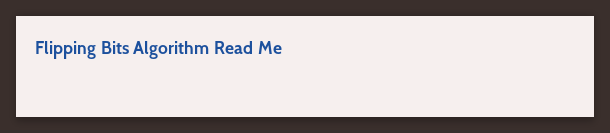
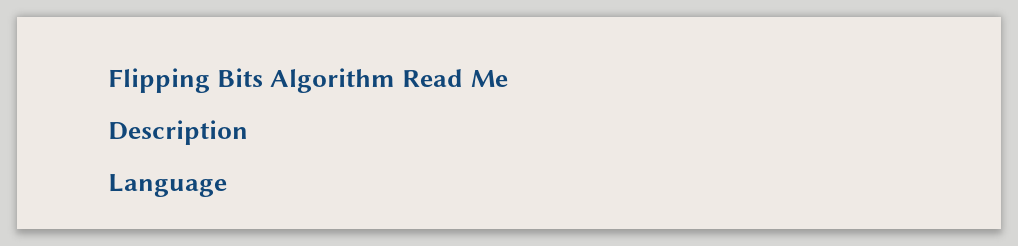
(282, 47) none -> [108,120,248,145] [108,174,227,197] // Description // Language

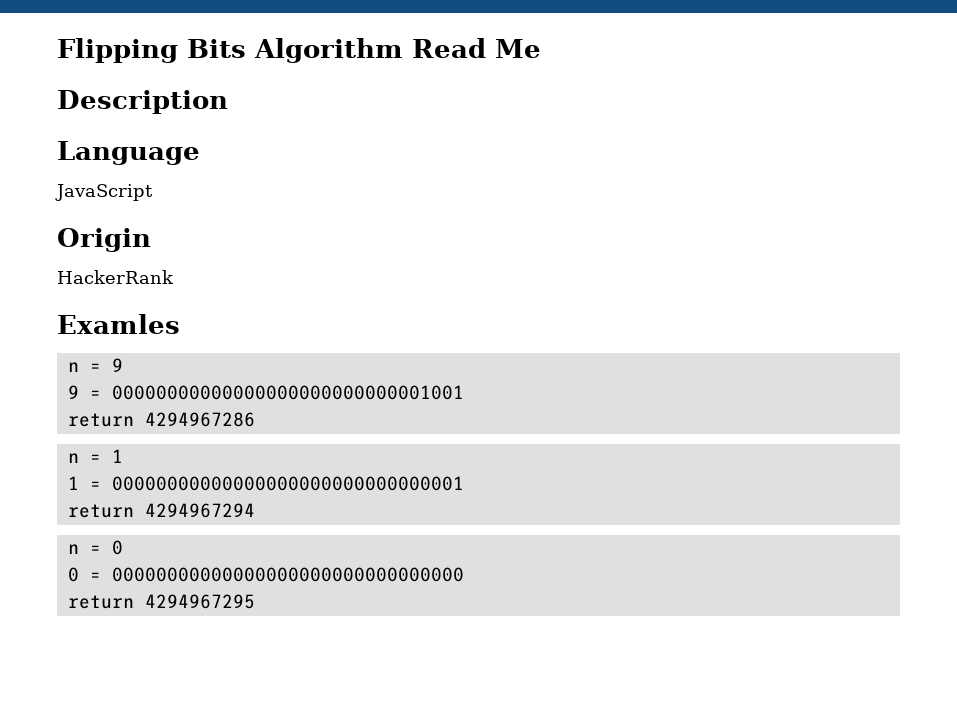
(227, 185) none -> [55,184,153,201] [57,228,151,252] [57,270,174,284] [57,314,180,334] [67,358,123,372] [67,385,464,400] [67,412,255,427] [67,449,123,463] [67,476,464,491] [67,503,255,518] [67,540,123,555] [67,567,464,582] [67,594,255,609] // JavaScript // Origin // HackerRank // Examles // n = 9 // 9 = 00000000000000000000000000001001 // return 4294967286 // n = 1 // 1 = 00000000000000000000000000000001 // return 4294967294 // n = 0 // 0 = 00000000000000000000000000000000 // return 4294967295

